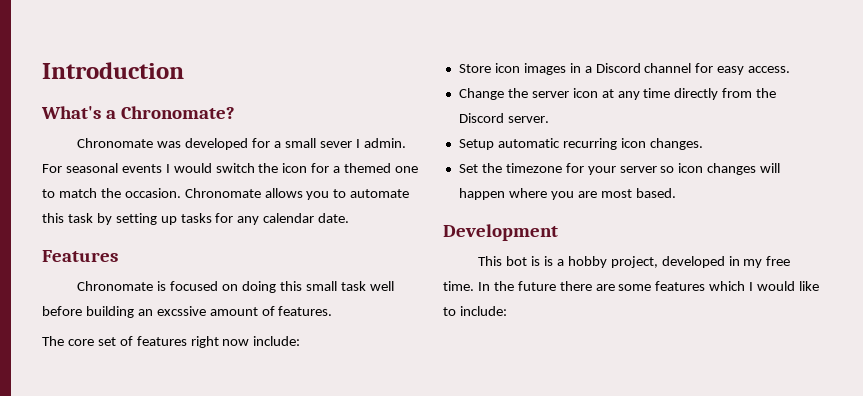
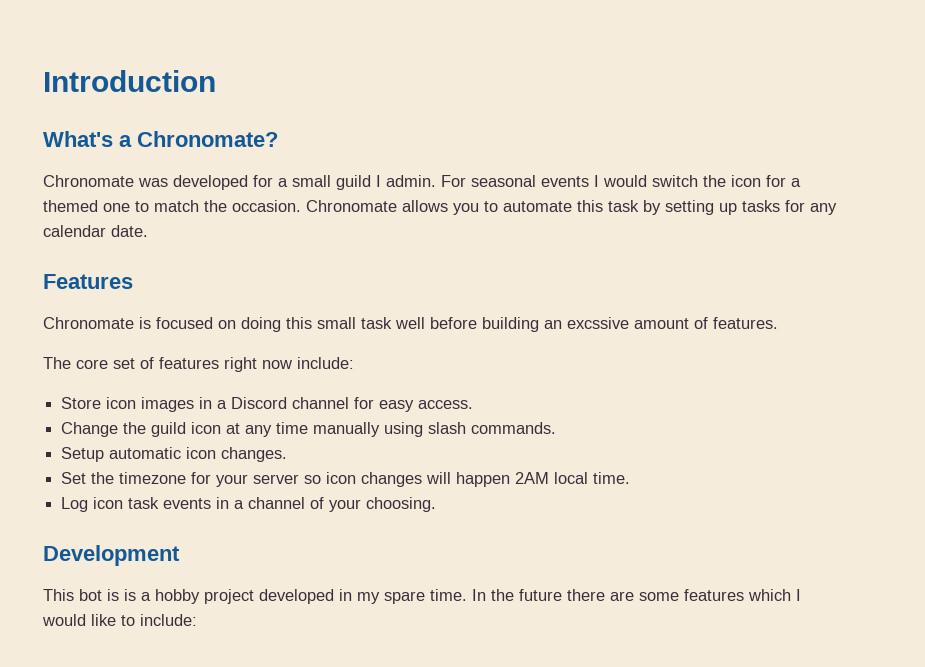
[319,141,352,148] sever -> [336,175,371,190] guild
[531,91,569,98] server -> [151,422,187,437] guild
[674,88,777,100] [458,113,549,123] directly from the Discord server. -> [313,422,557,437] manually using slash commands.
[562,138,617,150] recurring -> (182, 453) none
[508,188,676,200] where you are most based. -> [515,472,631,484] [61,497,437,512] 2AM local time. // Log icon task events in a channel of your choosing.
[610,256,658,268] project, -> [204,589,254,604] project
[766,256,791,266] free -> [384,591,425,604] spare

